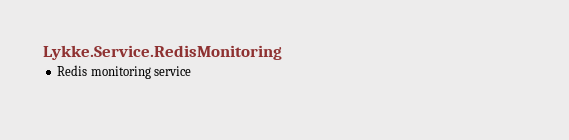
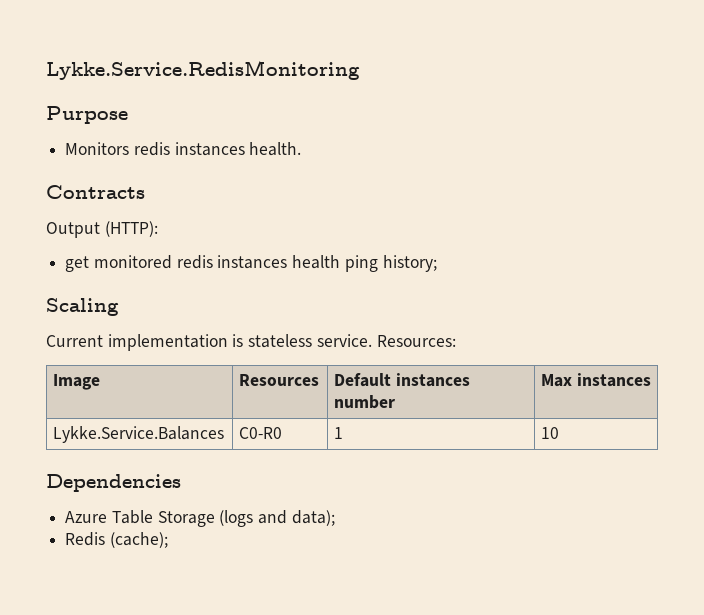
(282, 52) none -> [46,106,128,124] [65,142,302,156] [46,185,145,199] [46,221,158,238] [65,255,437,272] [46,298,119,316] [46,334,456,351] [53,374,101,390] [239,374,320,386] [334,373,470,387] [334,395,396,409] [541,373,651,387] [53,426,225,443] [239,427,283,439] [334,427,344,439] [541,427,560,439] [46,474,181,492] [65,510,335,527] // Purpose // Monitors redis instances health. // Contracts // Output (HTTP): // get monitored redis instances health ping history; // Scaling // Current implementation is stateless service. Resources: // Image | Resources | Default instances number | Max instances // Lykke.Service.Balances | C0-R0 | 1 | 10 // Dependencies // Azure Table Storage (logs and data);
[90,66,192,79] monitoring service -> [109,532,168,548] (cache);

